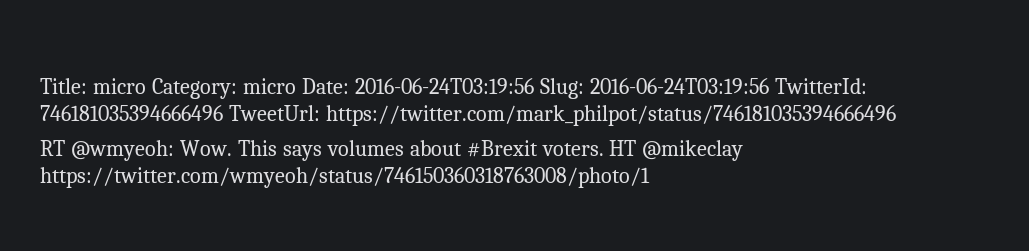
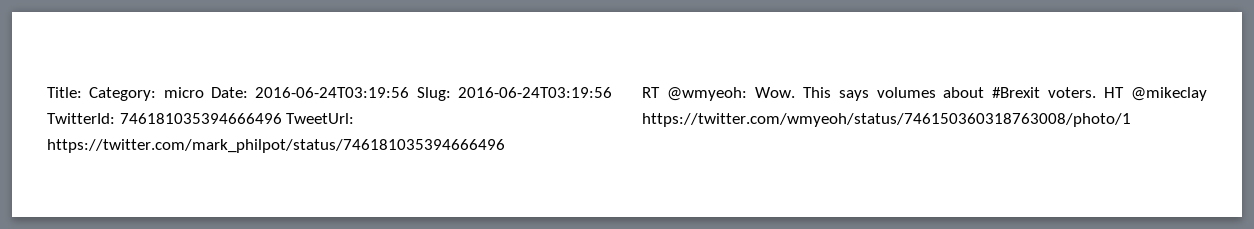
[92,78,146,94] micro -> (82, 92) none

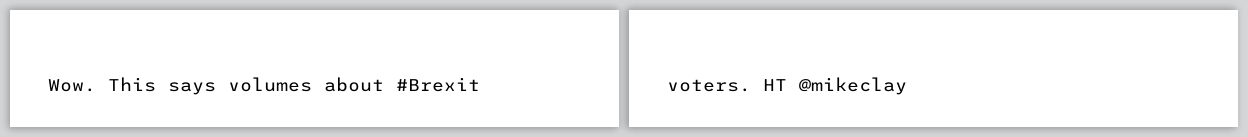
[47,87,612,101] [47,113,355,124] [47,139,505,153] [642,87,747,101] Title: Category: micro Date: 2016-06-24T03:19:56 Slug: 2016-06-24T03:19:56 TwitterId: 746181035394666496 TweetUrl: https://twitter.com/mark_philpot/status/746181035394666496 // RT @wmyeoh: -> (48, 85) none
[642,113,1131,127] https://twitter.com/wmyeoh/status/746150360318763008/photo/1 -> (907, 86) none

